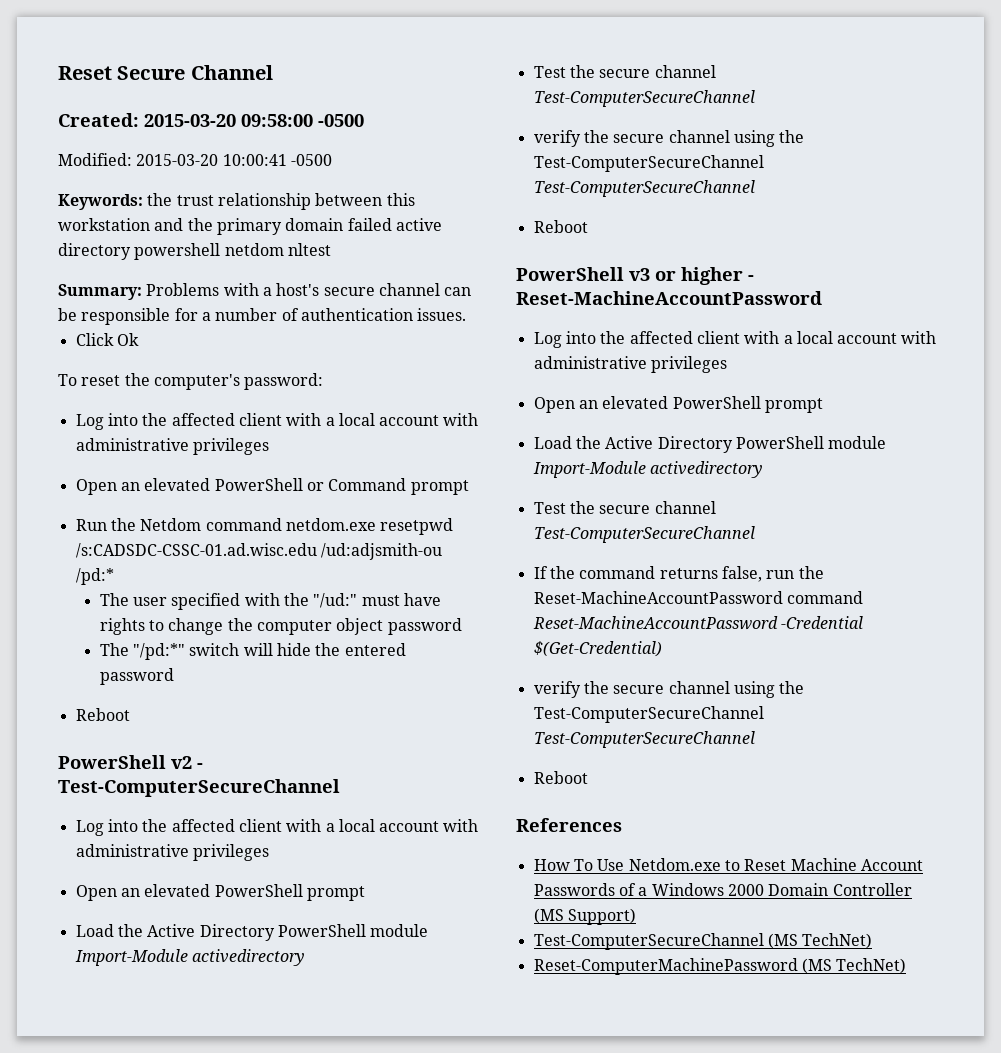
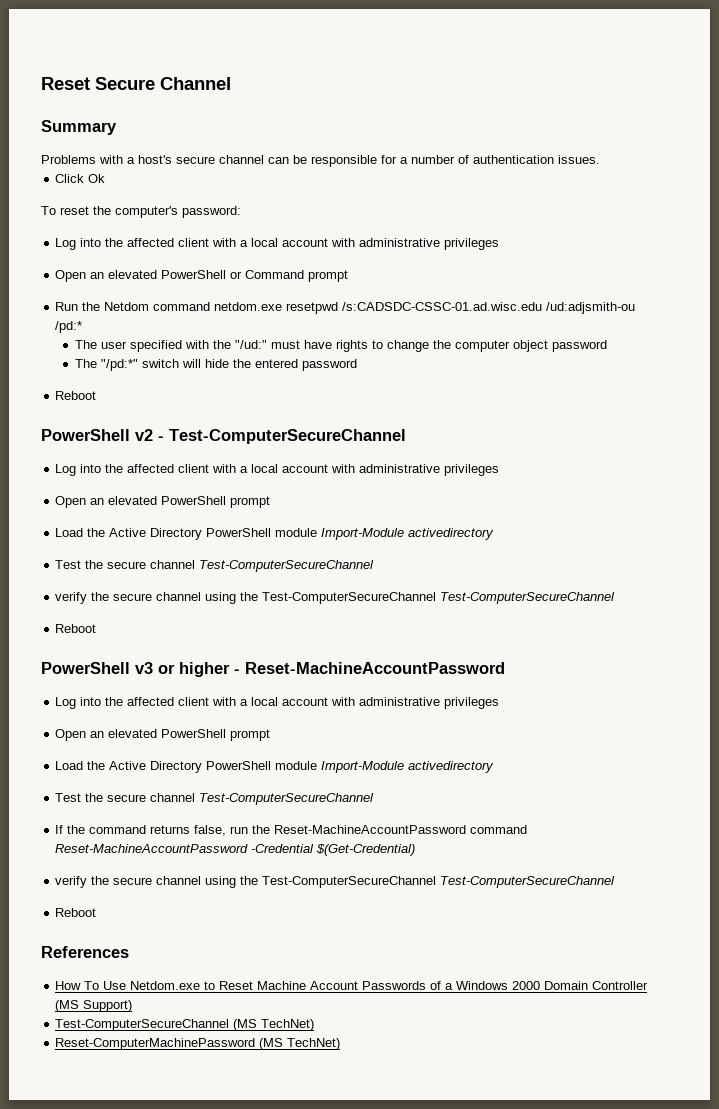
[58,113,364,127] [58,153,332,166] [58,193,415,210] [58,218,442,235] [58,243,331,260] [58,284,142,300] Created: 2015-03-20 09:58:00 -0500 // Modified: 2015-03-20 10:00:41 -0500 // Keywords: the trust relationship between this workstation and the primary domain failed active directory powershell netdom nltest // Summary: -> [41,120,117,135] Summary //

